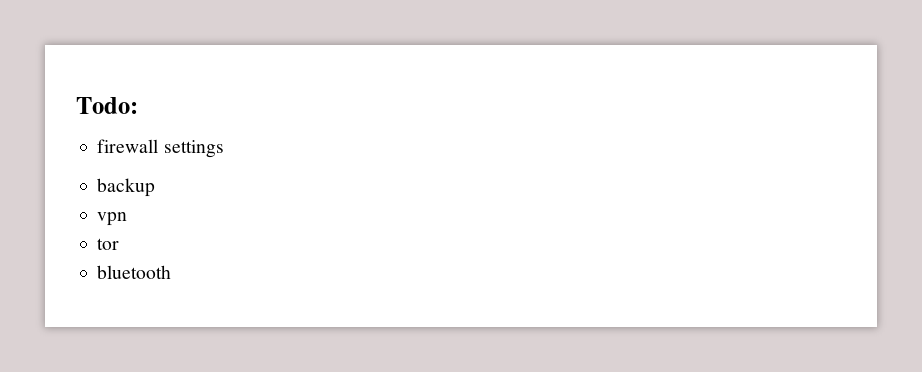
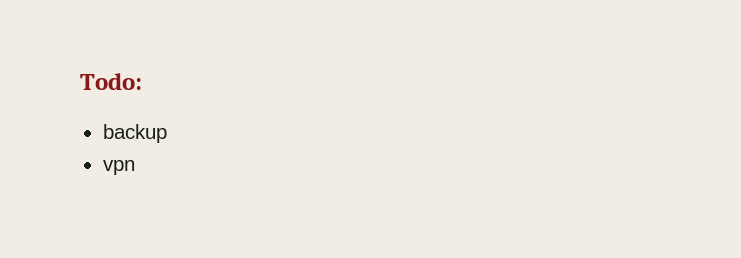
[97,139,224,158] // firewall settings -> (142, 81) none
[97,238,120,250] [97,265,172,279] // tor // bluetooth -> (135, 167) none

